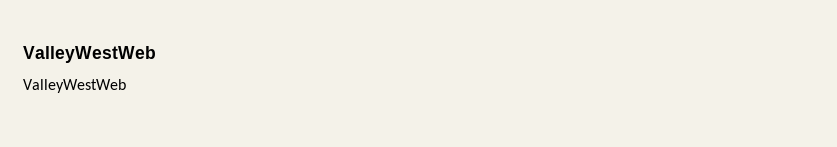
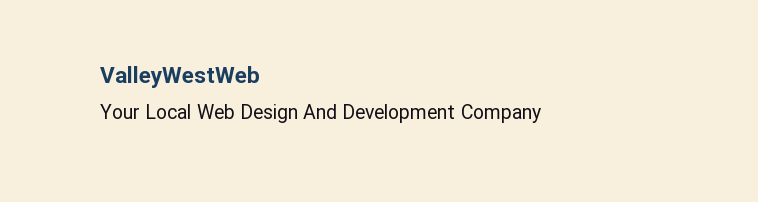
[23,79,126,93] ValleyWestWeb -> [100,104,541,123] Your Local Web Design And Development Company

